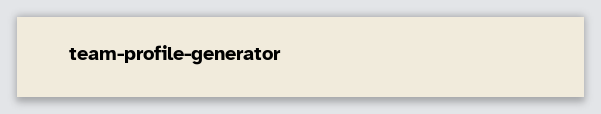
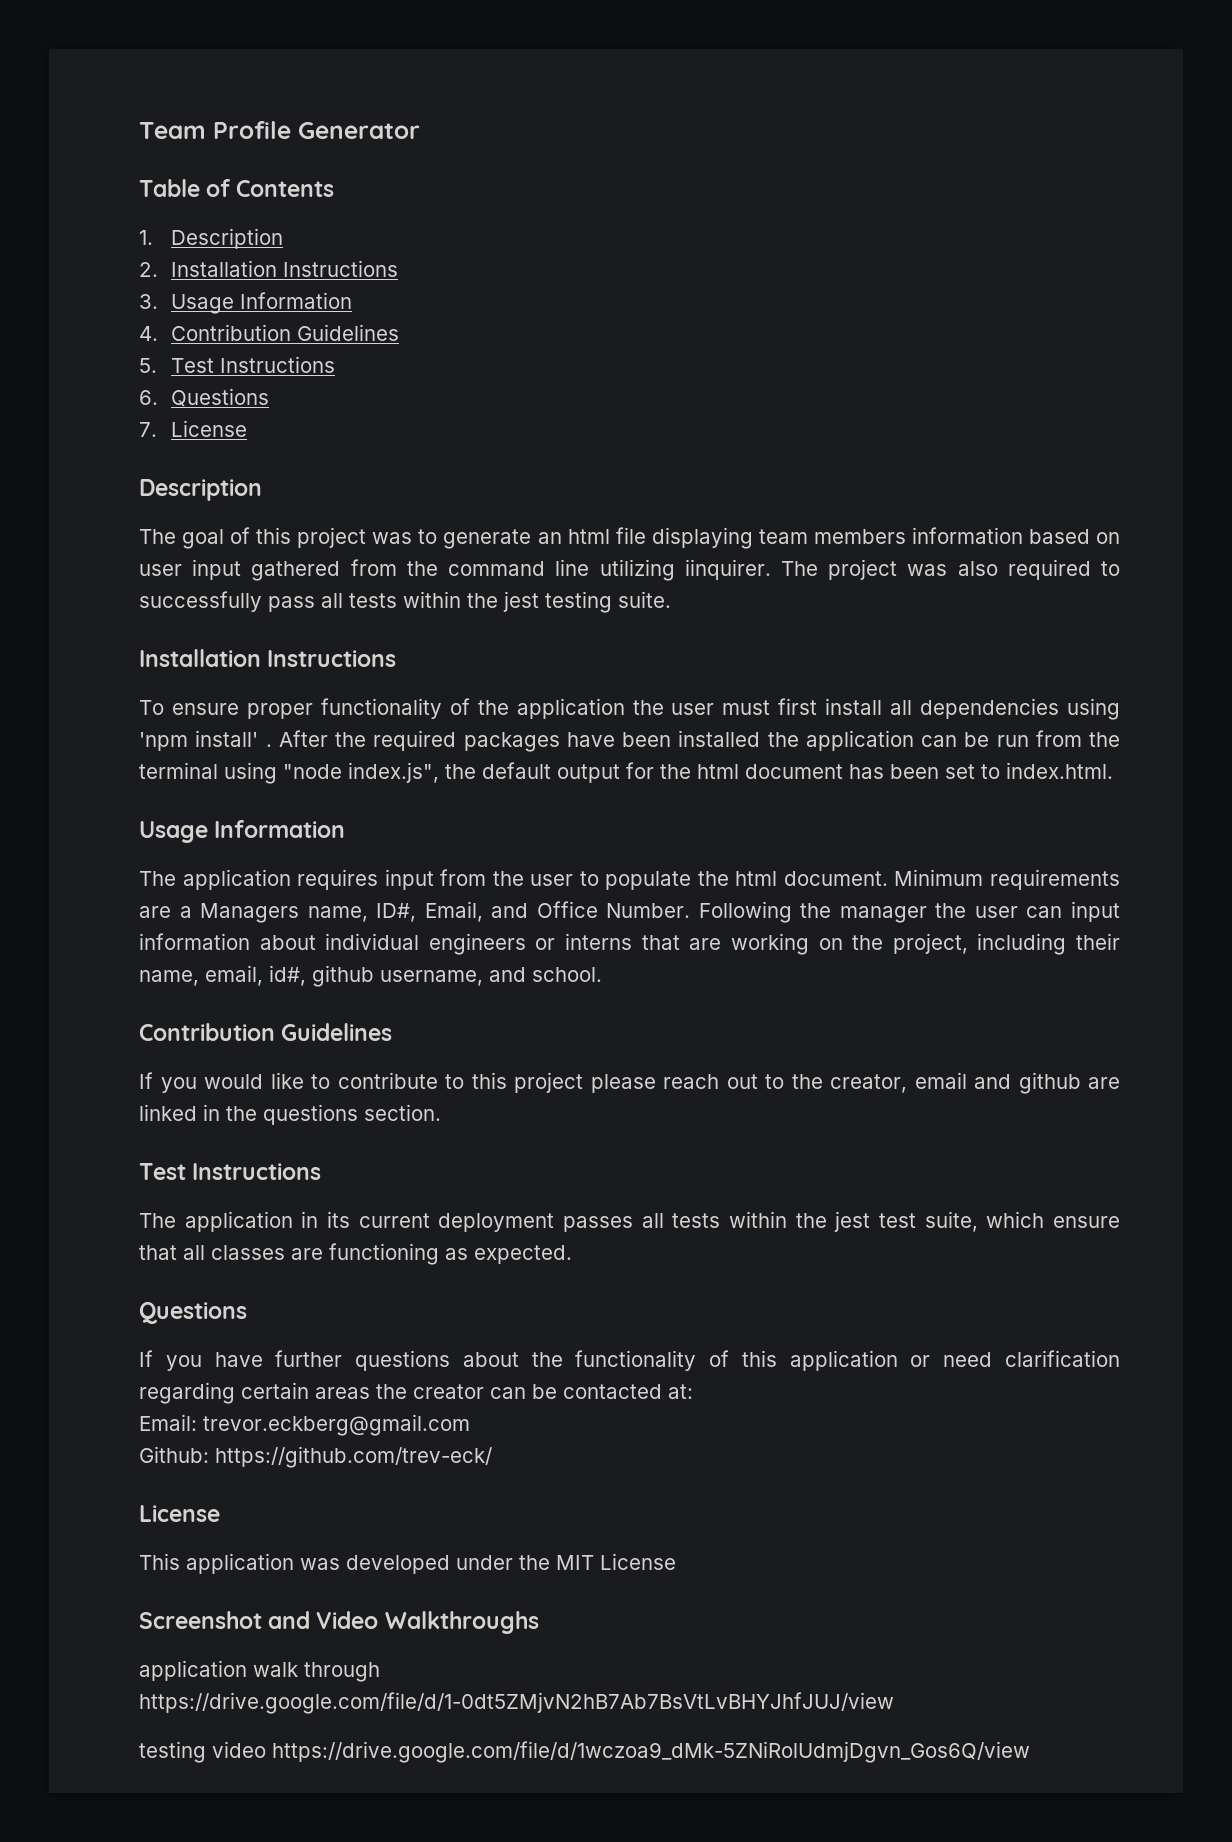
[69,45,281,65] team-profile-generator -> [139,121,420,139] [139,179,335,197] [139,228,284,249] [139,260,399,277] [139,292,353,314] [139,324,400,341] [139,356,336,373] [139,388,270,407] [139,420,248,437] [139,479,262,501] [139,527,1120,549] [139,559,1120,581] [139,591,671,613] [139,649,397,667] [139,698,1120,720] [139,730,1120,752] [139,762,1113,784] [139,820,346,843] [139,869,1120,890] [139,901,1120,923] [139,933,1121,955] [139,965,602,987] [139,1023,393,1041] [139,1072,1120,1094] [139,1104,441,1125] [139,1163,322,1180] [139,1211,1120,1232] [139,1243,572,1265] [139,1302,247,1324] [139,1350,1120,1371] [139,1382,693,1404] [139,1414,470,1436] [139,1446,492,1468] [139,1505,220,1522] [139,1553,676,1574] [139,1611,539,1634] [139,1660,380,1682] [139,1692,894,1714] [139,1741,1030,1763] Team Profile Generator // Table of Contents // 1. Description // 2. Installation Instructions // 3. Usage Information // 4. Contribution Guidelines // 5. Test Instructions // 6. Questions // 7. License // Description // The goal of this project was to generate an html file displaying team members information based on user input gathered from the command line utilizing iinquirer. The project was also required to successfully pass all tests within the jest testing suite. // Installation Instructions // To ensure proper functionality of the application the user must first install all dependencies using 'npm install' . After the required packages have been installed the application can be run from the terminal using "node index.js", the default output for the html document has been set to index.html. // Usage Information // The application requires input from the user to populate the html document. Minimum requirements are a Managers name, ID#, Email, and Office Number. Following the manager the user can input information about individual engineers or interns that are working on the project, including their name, email, id#, github username, and school. // Contribution Guidelines // If you would like to contribute to this project please reach out to the creator, email and github are linked in the questions section. // Test Instructions // The application in its current deployment passes all tests within the jest test suite, which ensure that all classes are functioning as expected. // Questions // If you have further questions about the functionality of this application or need clarification regarding certain areas the creator can be contacted at: // Email: trevor.eckberg@gmail.com // Github: https://github.com/trev-eck/ // License // This application was developed under the MIT License // Screenshot and Video Walkthroughs // application walk through https://drive.google.com/file/d/1-0dt5ZMjvN2hB7Ab7BsVtLvBHYJhfJUJ/view // testing video https://drive.google.com/file/d/1wczoa9_dMk-5ZNiRolUdmjDgvn_Gos6Q/view

